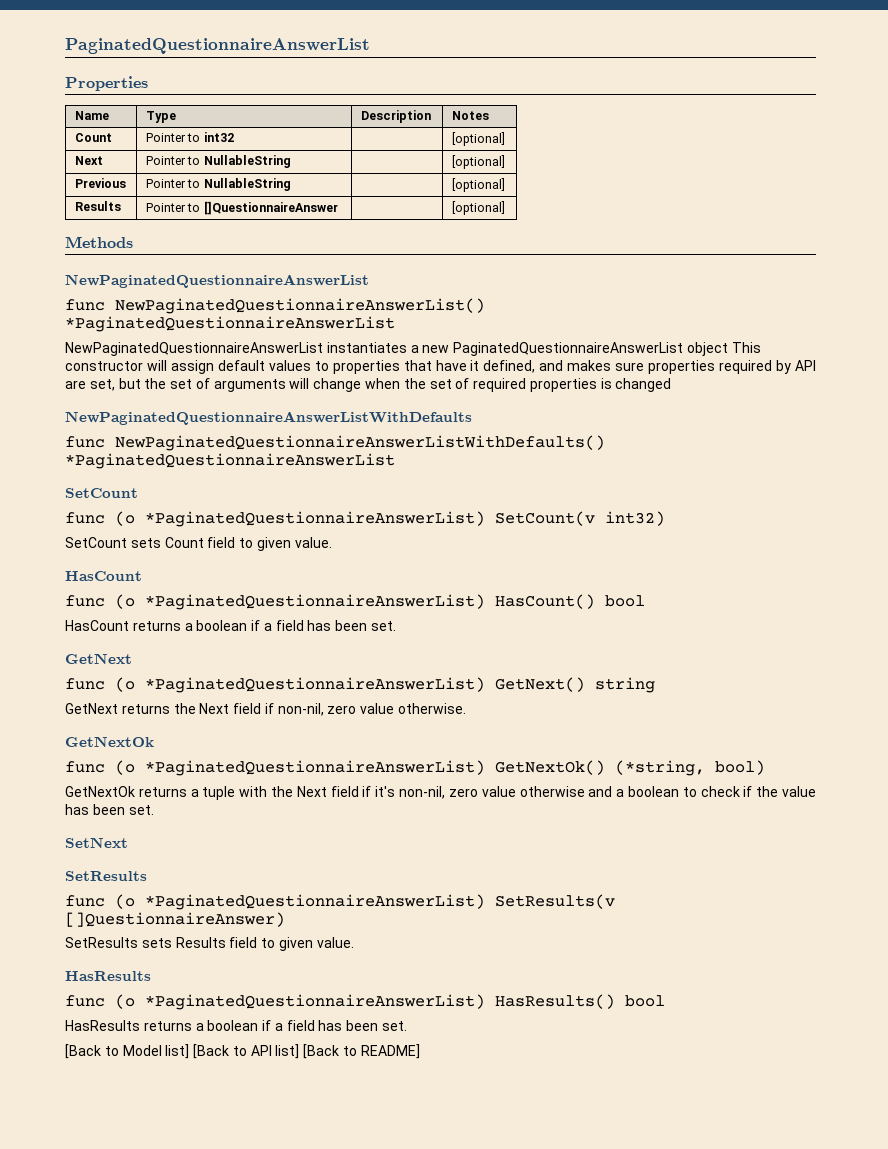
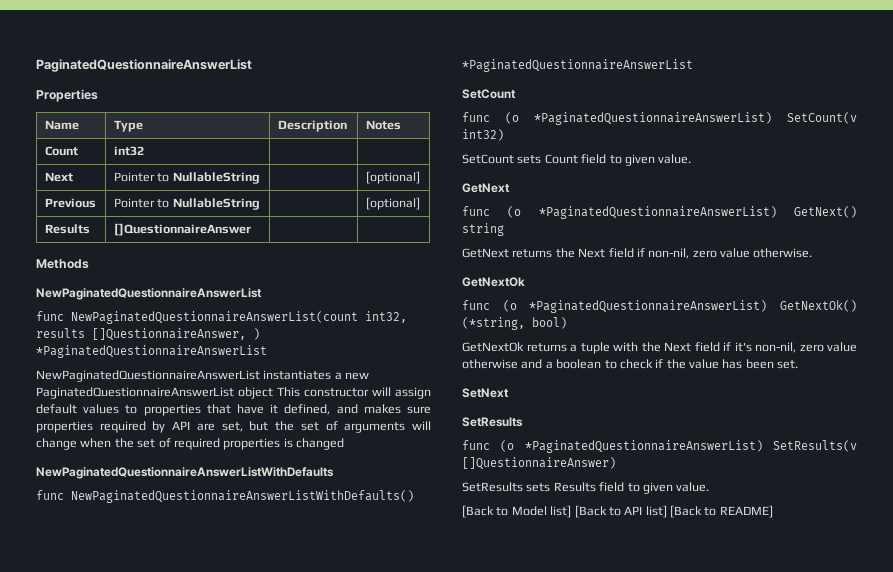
[145,133,201,142] Pointer to -> (78, 151) none
[451,132,505,146] [optional] -> (144, 151) none
[145,203,201,212] Pointer to -> (90, 229) none
[451,201,505,215] [optional] -> (251, 229) none
[115,298,485,314] NewPaginatedQuestionnaireAnswerList() -> [71,311,407,324] [36,328,260,341] NewPaginatedQuestionnaireAnswerList(count int32, results []QuestionnaireAnswer, )
[65,571,142,581] [65,594,645,610] [65,620,397,631] // HasCount // func (o *PaginatedQuestionnaireAnswerList) HasCount() bool // HasCount returns a boolean if a field has been set. -> (692, 159) none
[65,971,151,981] [65,994,665,1010] [65,1020,408,1031] // HasResults // func (o *PaginatedQuestionnaireAnswerList) HasResults() bool // HasResults returns a boolean if a field has been set. -> (710, 487) none

